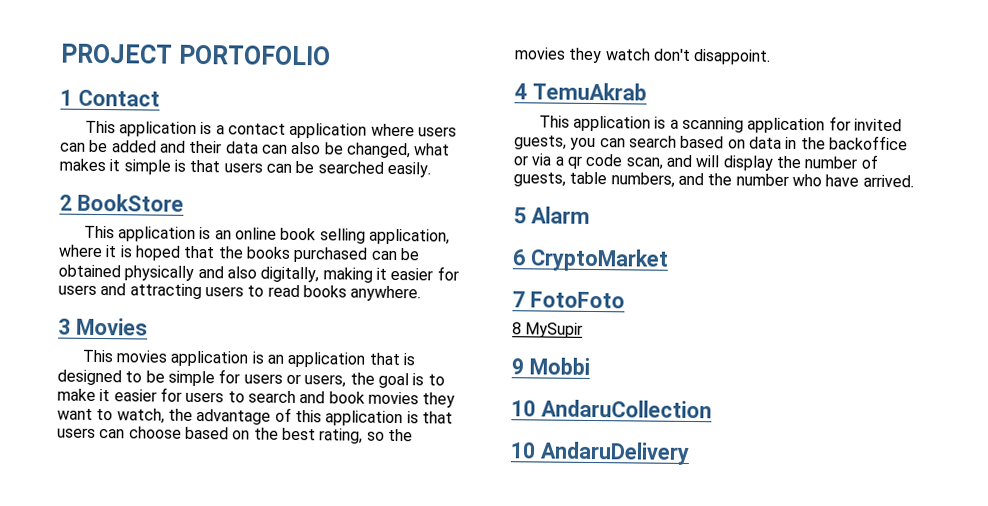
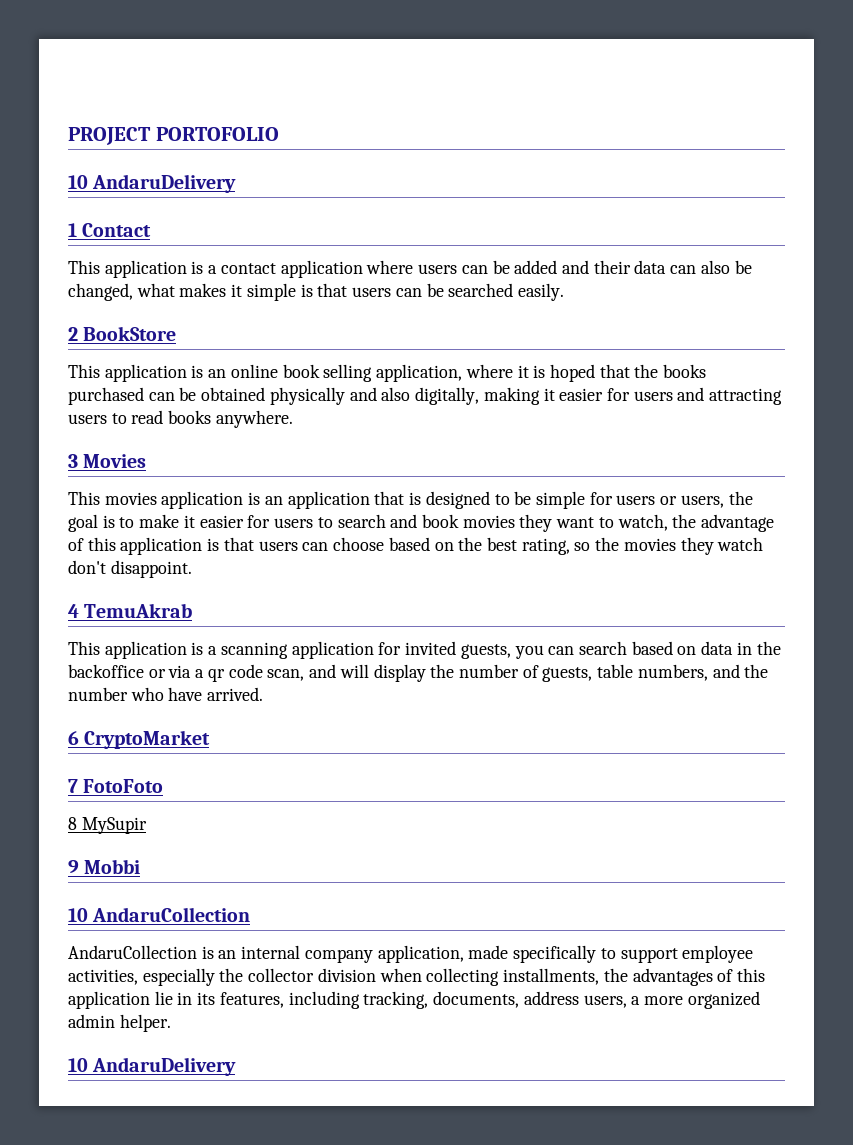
(331, 55) none -> [68,174,237,193] // 10 AndaruDelivery
[513,206,590,224] // 5 Alarm -> (264, 694) none
(712, 409) none -> [68,945,754,963] [68,968,765,986] [68,991,760,1009] [68,1014,171,1032] // AndaruCollection is an internal company application, made specifically to support employee activities, especially the collector division when collecting installments, the advantages of this application lie in its features, including tracking, documents, address users, a more organized admin helper.

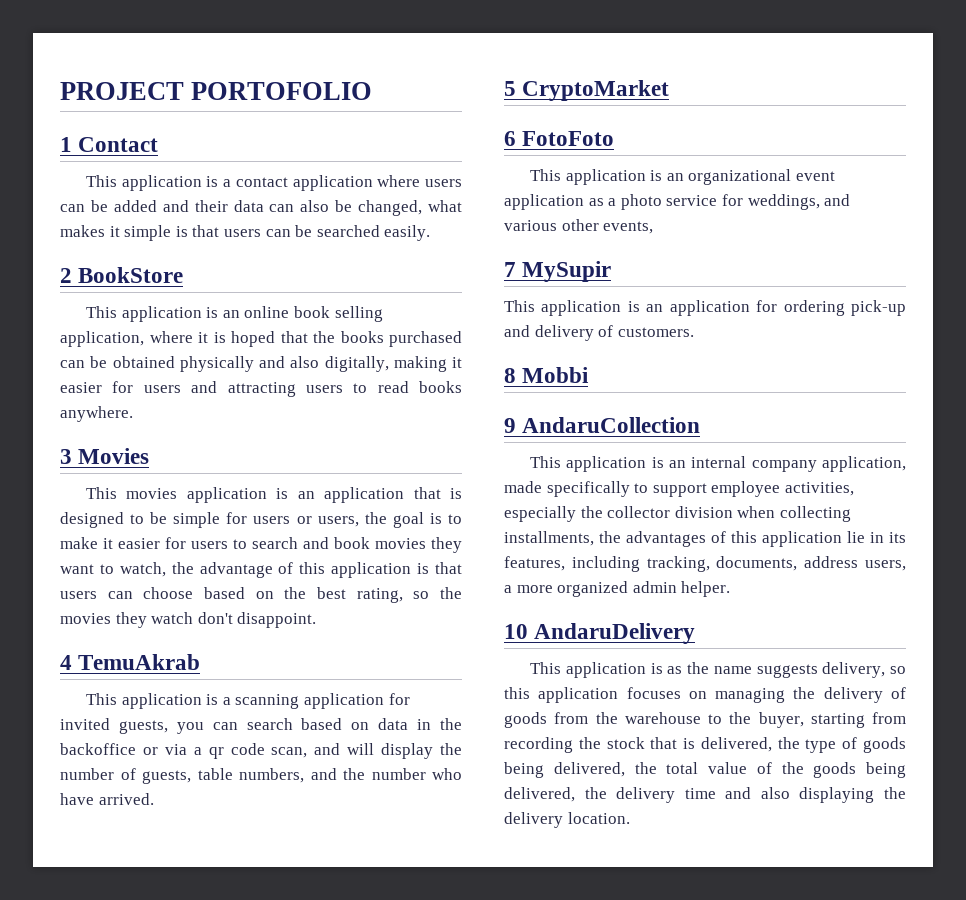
[68,174,237,193] // 10 AndaruDelivery -> (373, 91) none
[68,731,79,745] 6 -> [504,81,516,96] 5
[68,779,78,793] 7 -> [504,131,516,146] 6
[68,817,147,834] [68,860,79,874] 8 MySupir // 9 -> [530,169,835,185] [504,194,851,210] [504,219,654,234] [504,261,612,282] [504,300,906,316] [504,325,694,341] [504,368,516,383] This application is an organizational event application as a photo service for weddings, and various other events, // 7 MySupir // This application is an application for ordering pick-up and delivery of customers. // 8
[68,908,88,922] 10 -> [504,418,516,433] 9
[68,945,197,959] AndaruCollection -> [530,456,647,472] This application
(237, 1066) none -> [530,662,906,678] [504,687,906,703] [504,712,906,728] [504,737,906,753] [504,762,906,778] [504,787,906,803] [504,812,630,828] // This application is as the name suggests delivery, so this application focuses on managing the delivery of goods from the warehouse to the buyer, starting from recording the stock that is delivered, the type of goods being delivered, the total value of the goods being delivered, the delivery time and also displaying the delivery location.

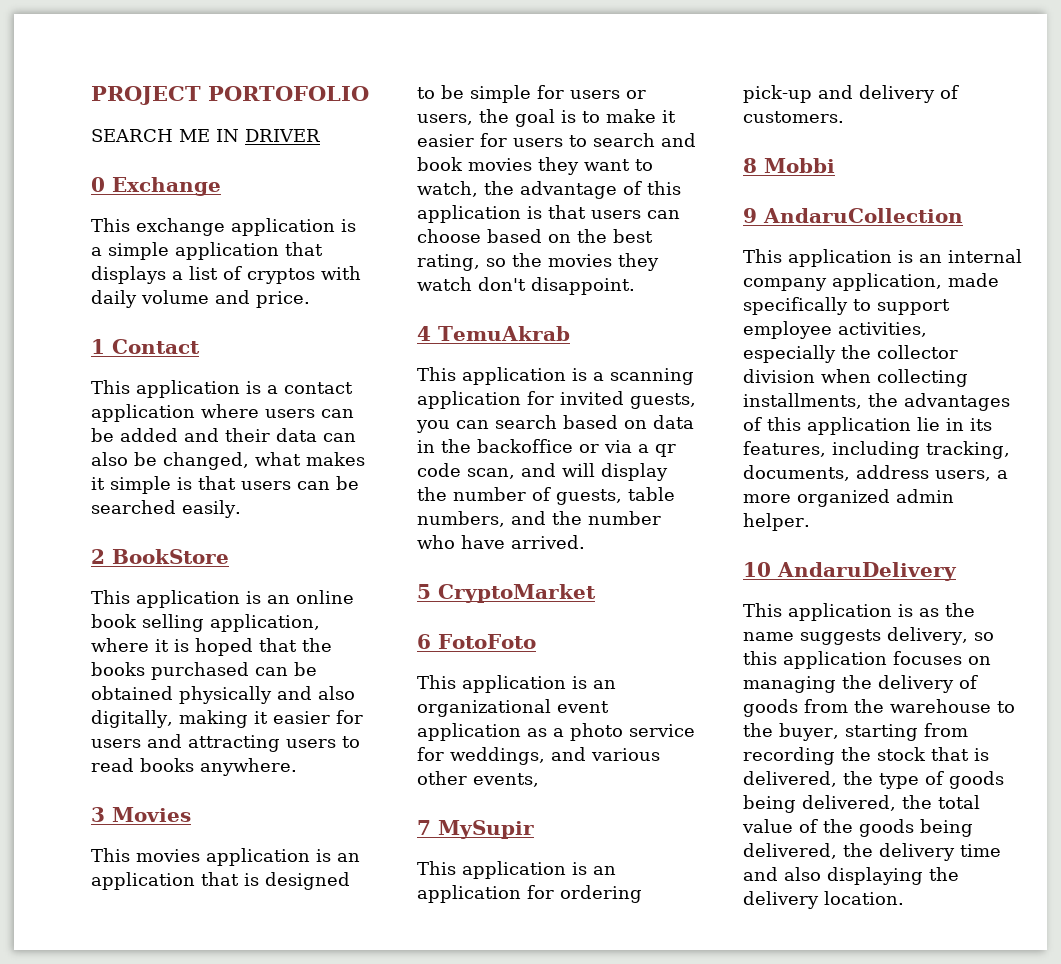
(373, 91) none -> [91,129,320,142] [91,177,221,196] [91,218,356,236] [91,242,323,260] [91,266,361,284] [91,290,310,308] // SEARCH ME IN DRIVER // 0 Exchange // This exchange application is a simple application that displays a list of cryptos with daily volume and price.

